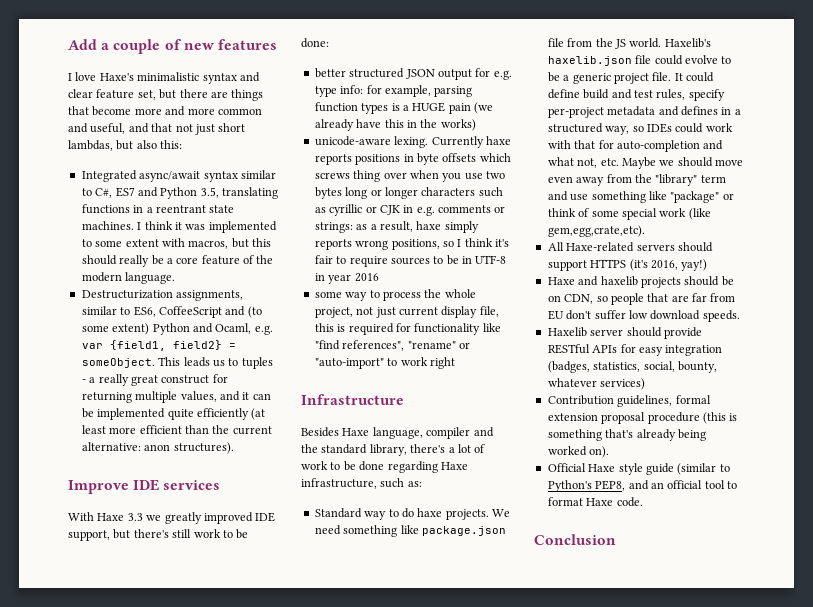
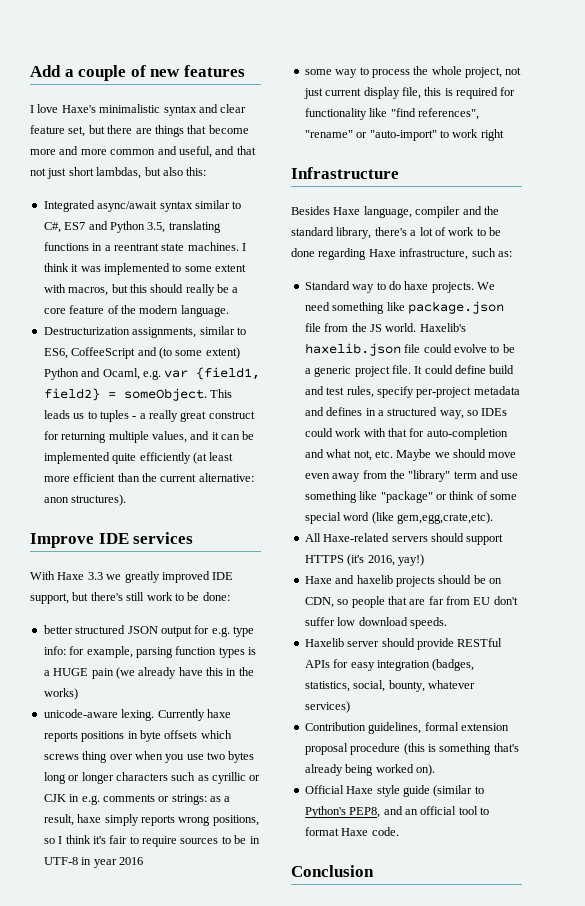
[659,208,687,217] work -> [343,512,370,521] word

